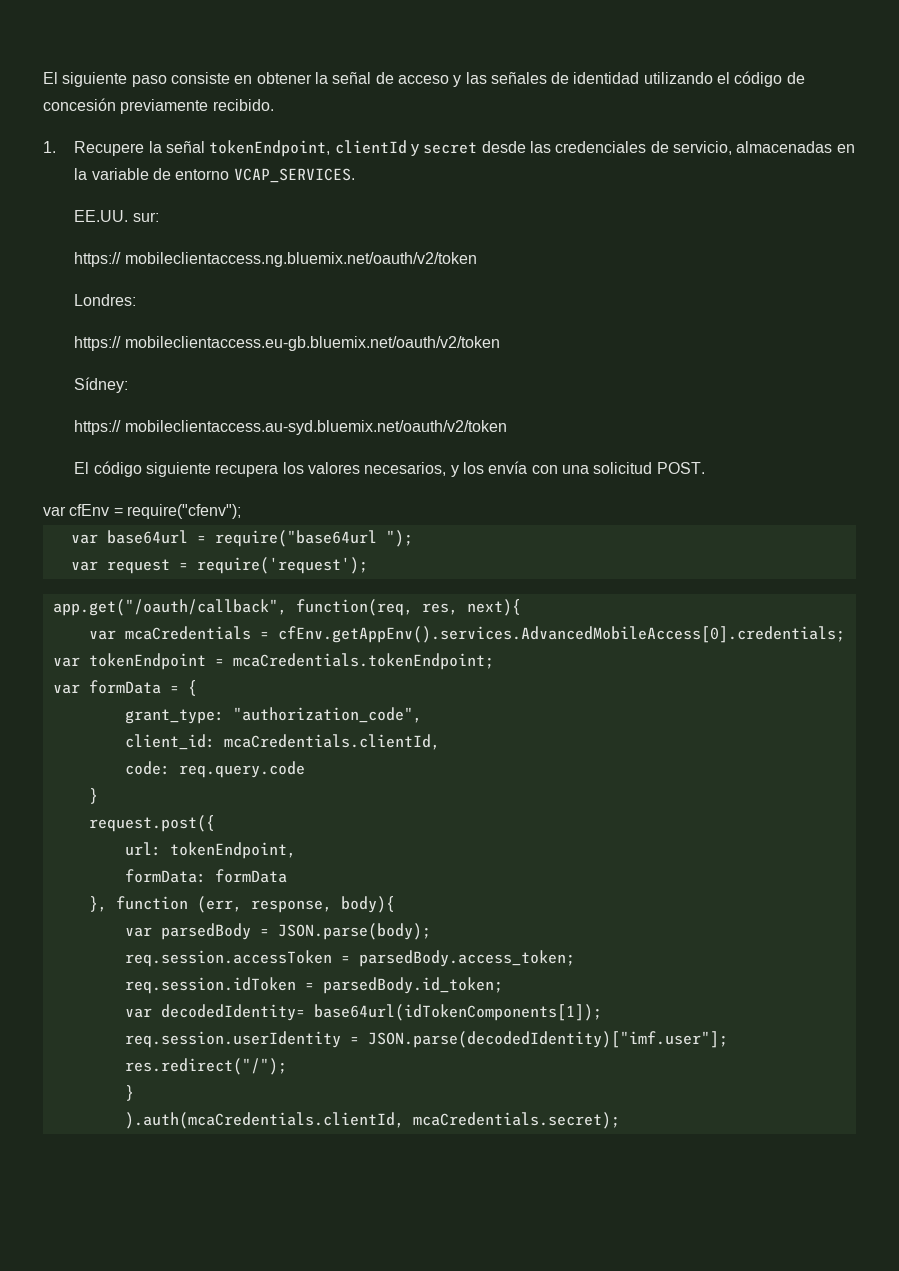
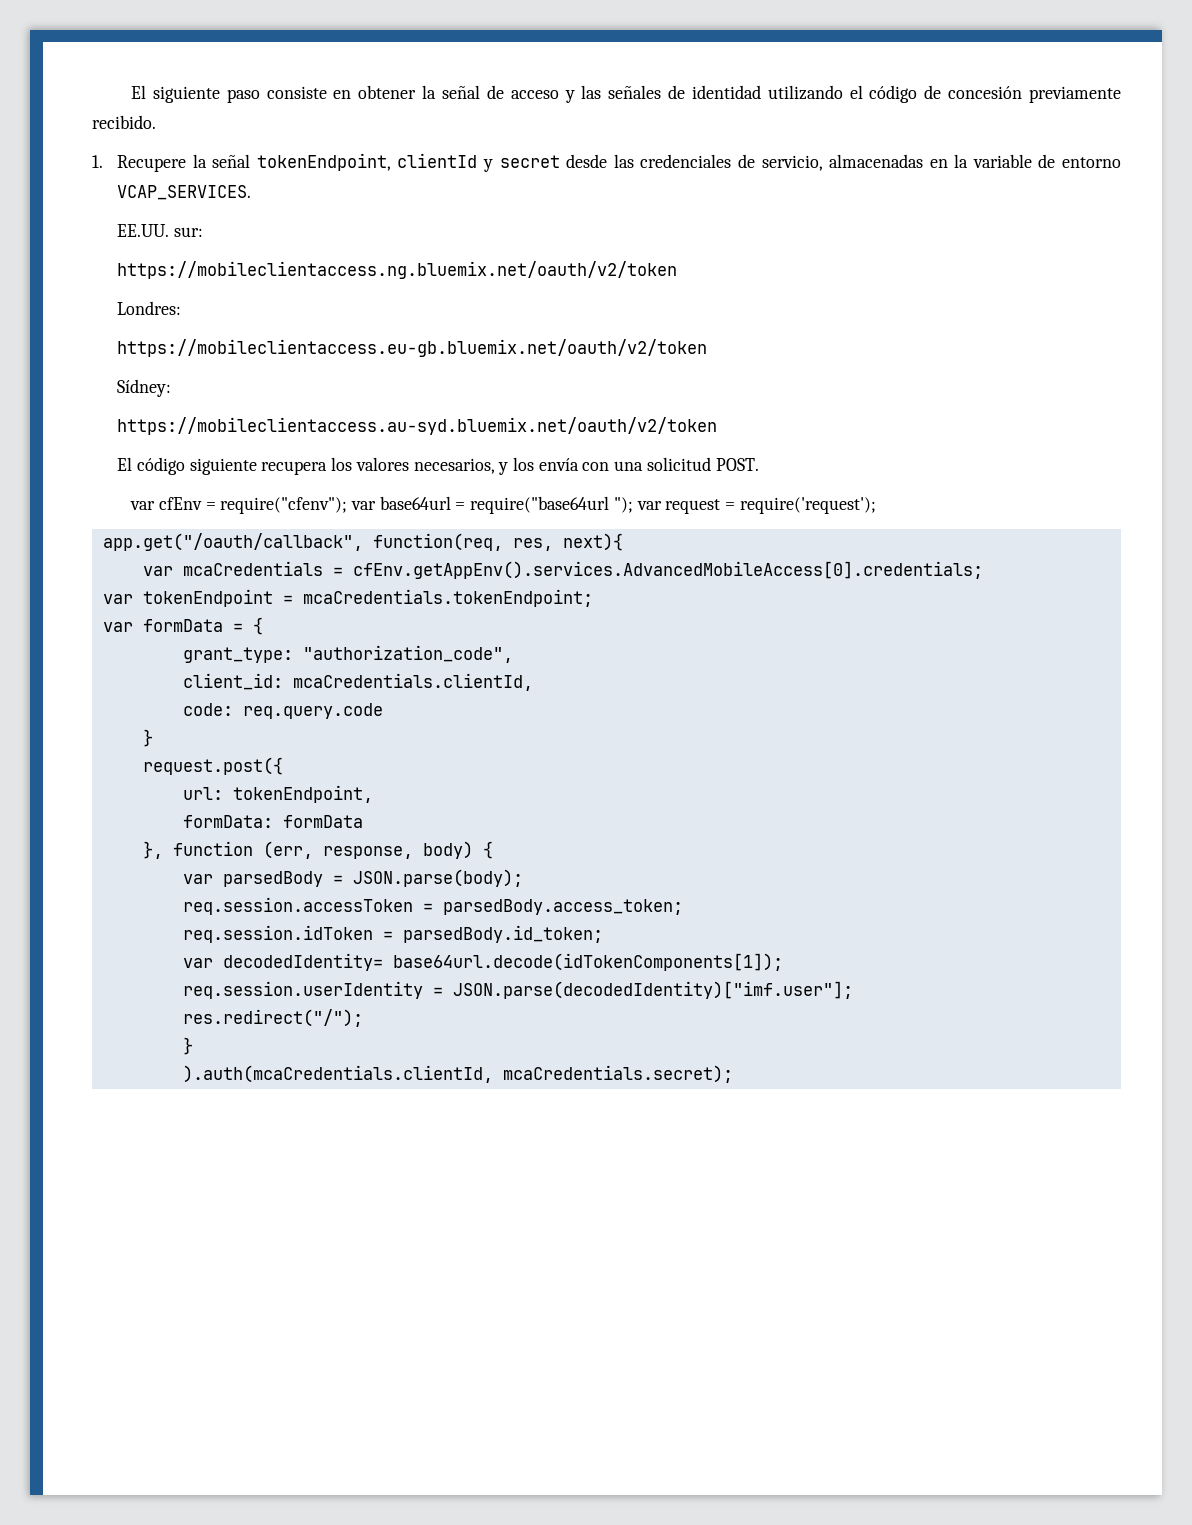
[74,252,477,267] https:// mobileclientaccess.ng.bluemix.net/oauth/v2/token -> [117,261,678,279] https://mobileclientaccess.ng.bluemix.net/oauth/v2/token
[74,336,500,351] https:// mobileclientaccess.eu-gb.bluemix.net/oauth/v2/token -> [117,339,708,357] https://mobileclientaccess.eu-gb.bluemix.net/oauth/v2/token
[74,420,507,435] https:// mobileclientaccess.au-syd.bluemix.net/oauth/v2/token -> [117,417,718,435] https://mobileclientaccess.au-syd.bluemix.net/oauth/v2/token
(241, 511) // -> (348, 505) none
(413, 538) // -> (633, 505) none
[340,896,395,913] body){ -> [422,841,493,859] body) {
[313,1004,602,1021] base64url(idTokenComponents[1]); -> [392,953,783,971] base64url.decode(idTokenComponents[1]);

